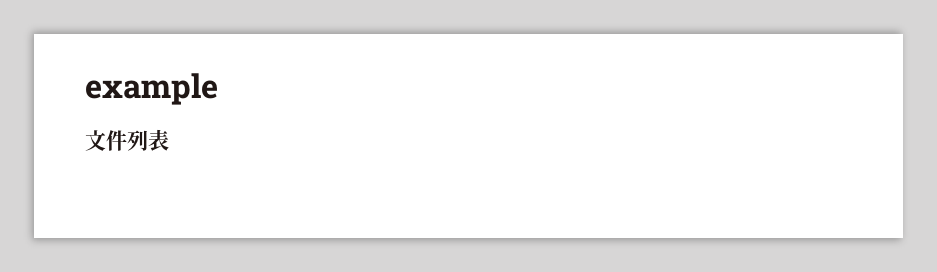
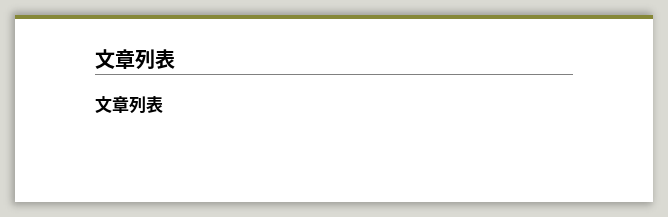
[85,73,218,105] [85,130,127,151] example // 文件 -> [95,49,175,70] [95,96,129,114] 文章列表 // 文章

